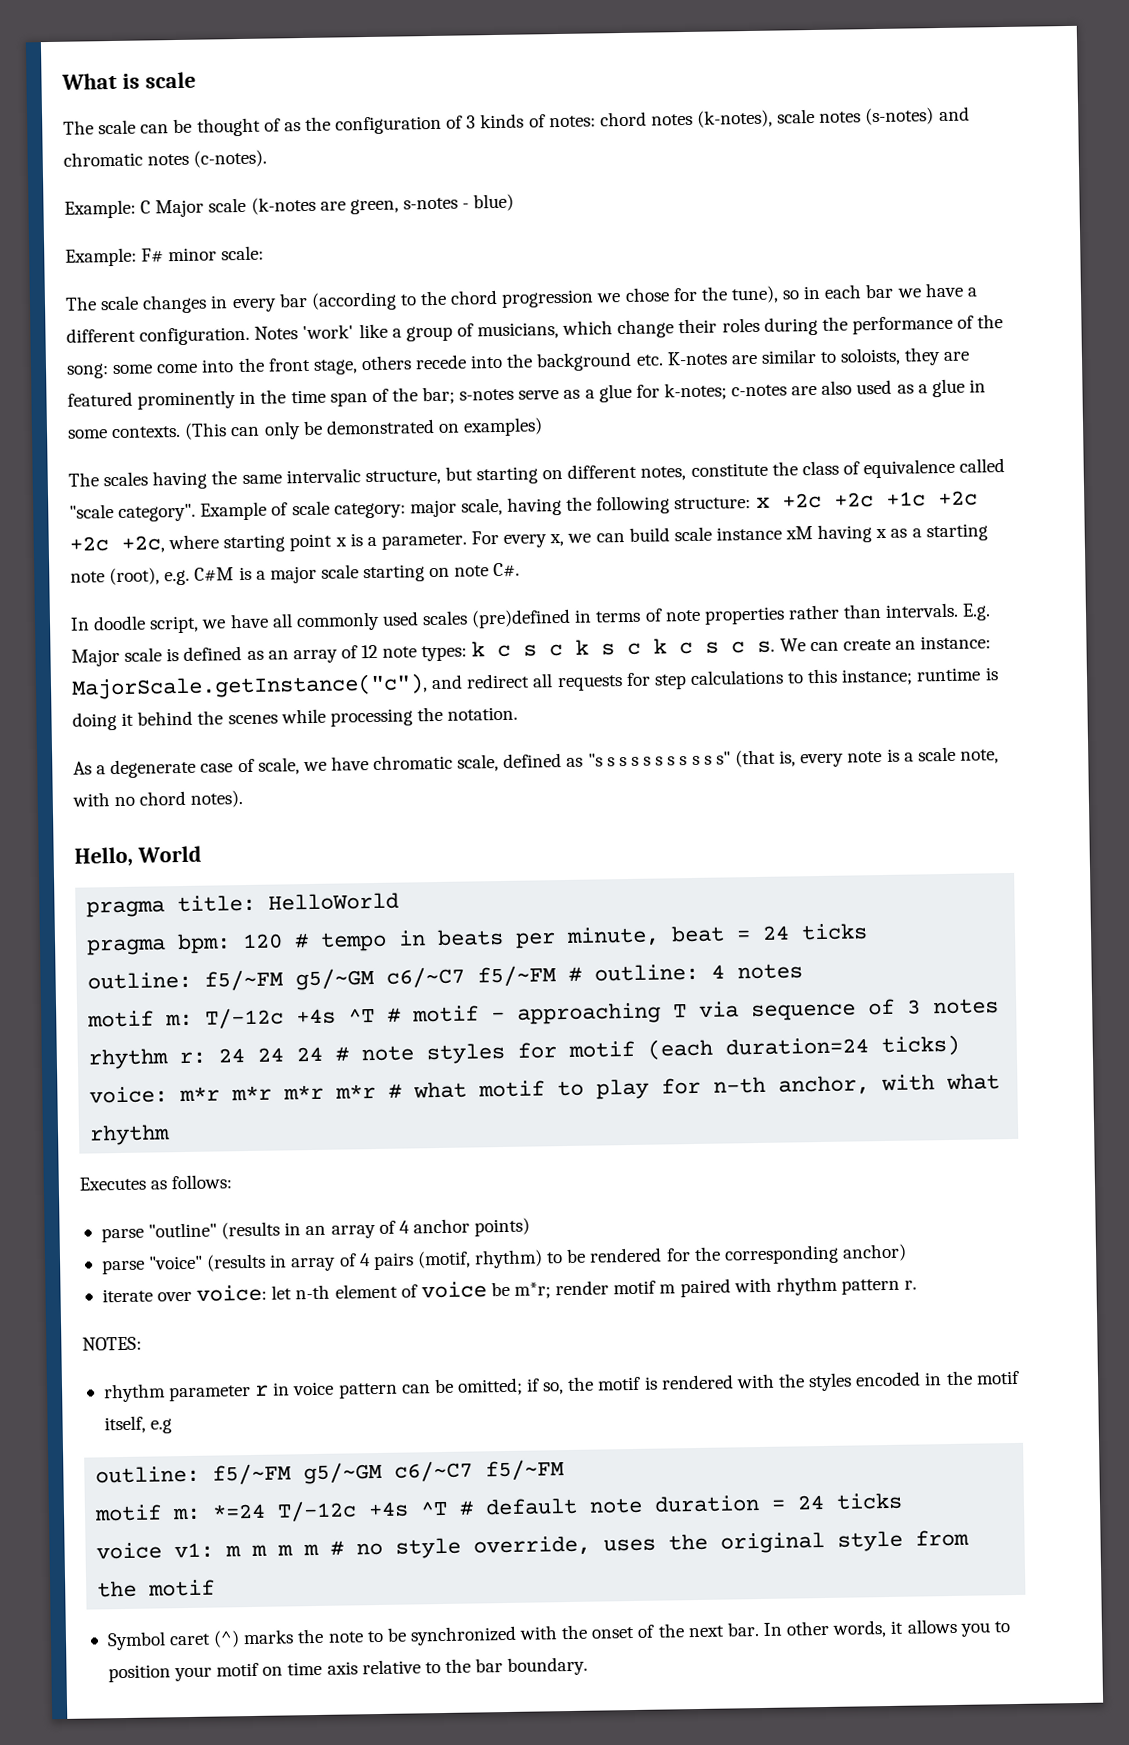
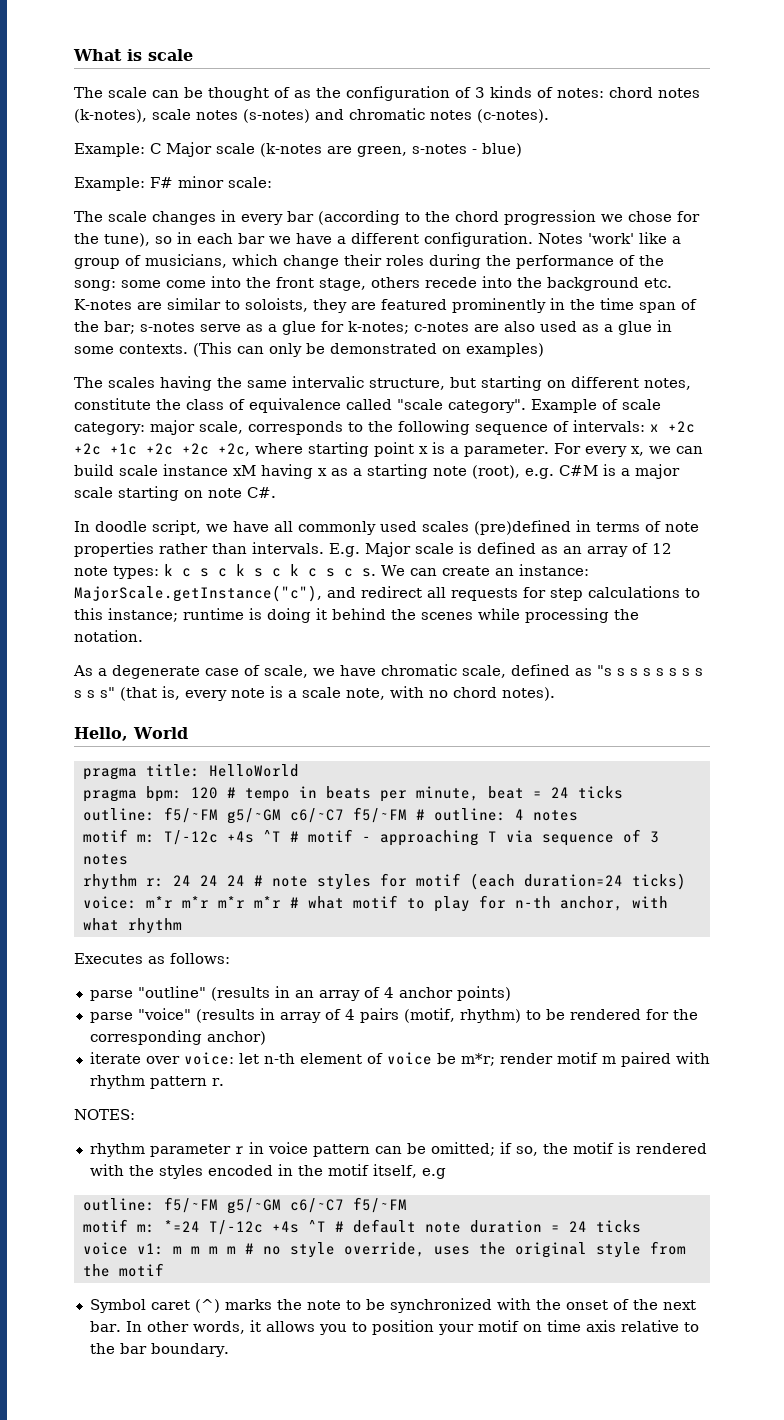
[507,495,752,516] having the following structure: -> [248,420,645,435] corresponds to the following sequence of intervals:

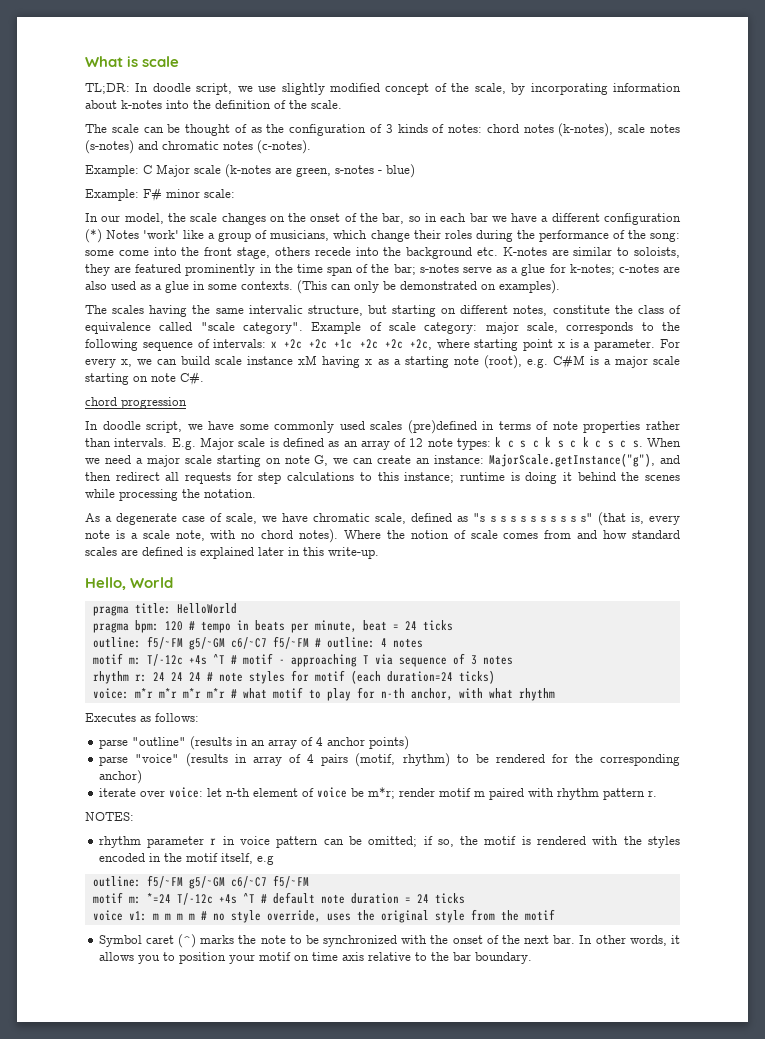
(193, 55) none -> [85,83,682,95] [85,100,342,109] // TL;DR: In doodle script, we use slightly modified concept of the scale, by incorporating information about k-notes into the definition of the scale.
[74,210,700,225] [74,233,150,247] The scale changes in every bar (according to the chord progression we chose for the tune), -> [85,213,405,225] In our model, the scale changes on the onset of the bar,
[424,232,533,247] configuration. -> [604,213,682,225] [85,229,102,243] configuration (*)
[466,343,544,357] examples) -> [499,280,560,294] examples).
(276, 492) none -> [85,397,187,409] // chord progression
[274,521,293,532] all -> [239,424,269,430] some
[381,565,405,576] We -> [647,438,681,447] [85,455,349,467] When we need a major scale starting on note G, we
[74,585,356,602] MajorScale.getInstance("c"), and -> [489,453,680,467] [85,472,111,481] MajorScale.getInstance("g"), and then
(555, 694) none -> [344,530,681,539] [85,547,379,559] Where the notion of scale comes from and how standard scales are defined is explained later in this write-up.

